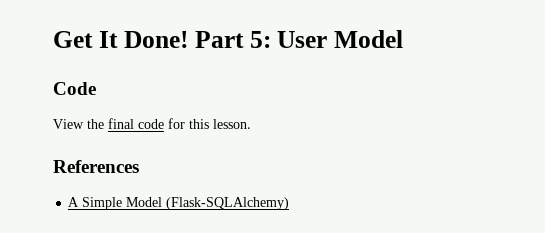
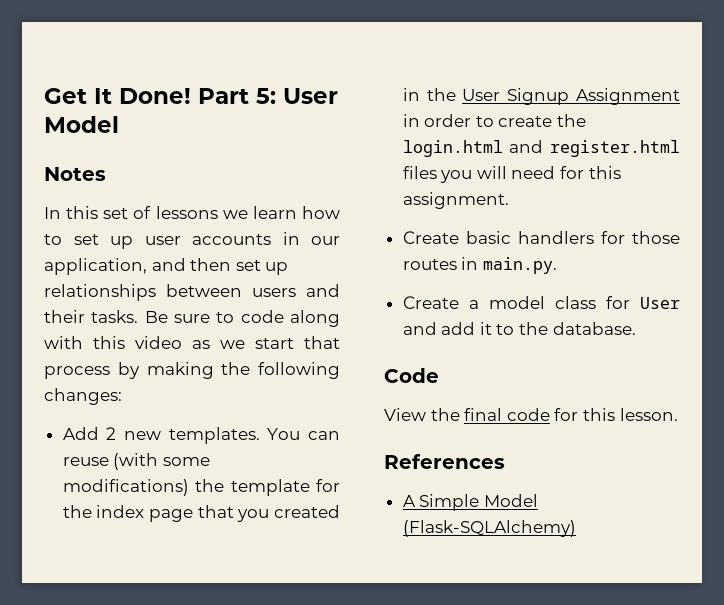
(404, 39) none -> [44,167,106,181] [44,206,340,219] [44,232,340,249] [44,258,289,275] [44,284,340,301] [44,310,340,327] [44,336,340,349] [44,362,340,379] [44,388,122,405] [62,427,341,444] [62,453,210,470] [62,479,340,496] [62,505,340,522] [402,88,680,105] [402,114,587,127] [402,140,680,157] [402,166,621,183] [402,192,509,209] [402,231,680,244] [402,257,557,274] [402,296,680,309] [402,322,636,335] // Notes // In this set of lessons we learn how to set up user accounts in our application, and then set up relationships between users and their tasks. Be sure to code along with this video as we start that process by making the following changes: // Add 2 new templates. You can reuse (with some modifications) the template for the index page that you created in the User Signup Assignment in order to create the login.html and register.html files you will need for this assignment. // Create basic handlers for those routes in main.py. // Create a model class for User and add it to the database.

